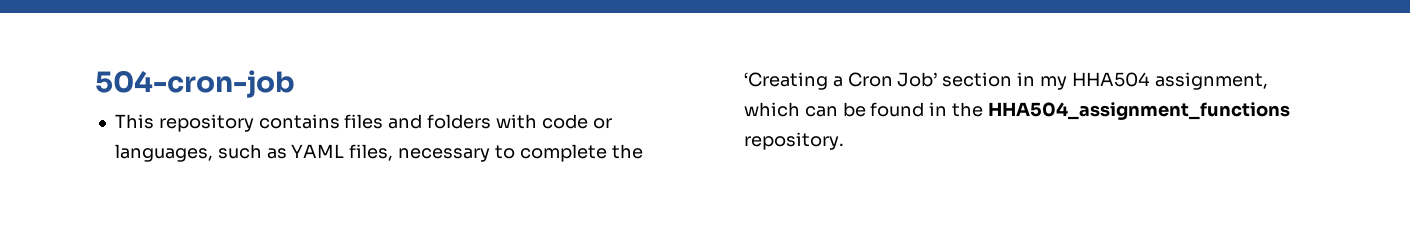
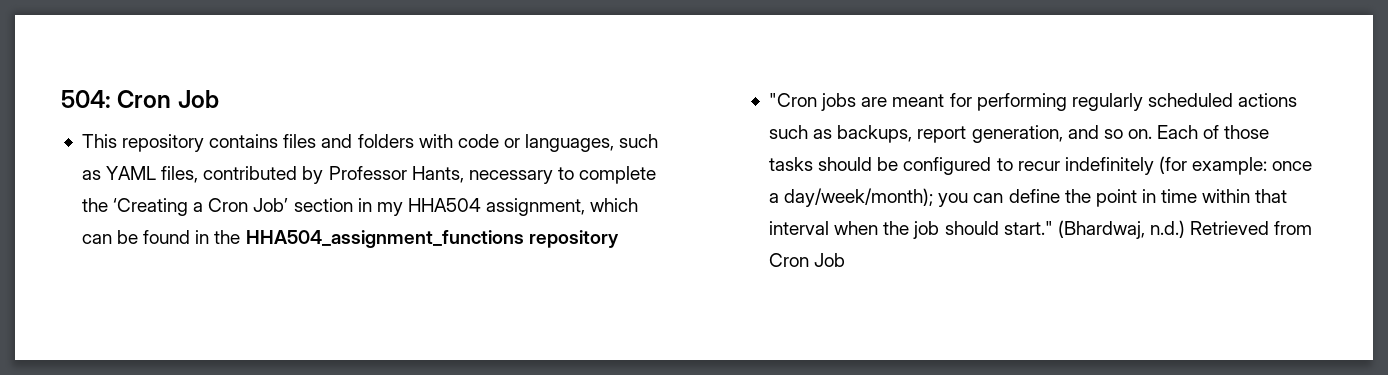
[95,70,295,98] 504-cron-job -> [61,90,219,108] 504: Cron Job
(394, 152) none -> [203,166,464,184] contributed by Professor Hants,
[743,132,844,150] repository. -> [528,230,619,248] [769,93,1298,111] [769,125,1270,143] [769,156,1313,175] [769,188,1288,207] [769,220,1313,239] [769,253,846,267] repository // "Cron jobs are meant for performing regularly scheduled actions such as backups, report generation, and so on. Each of those tasks should be configured to recur indefinitely (for example: once a day/week/month); you can define the point in time within that interval when the job should start." (Bhardwaj, n.d.) Retrieved from Cron Job

